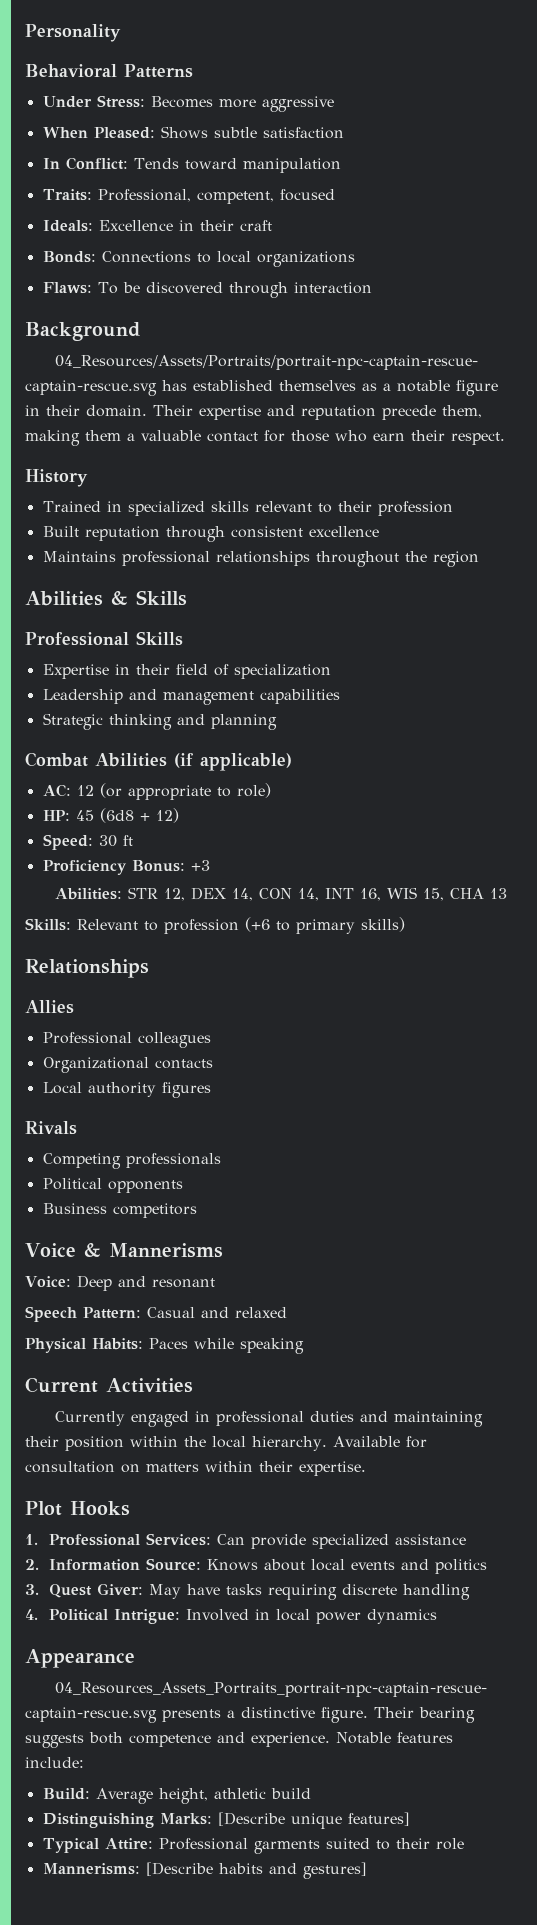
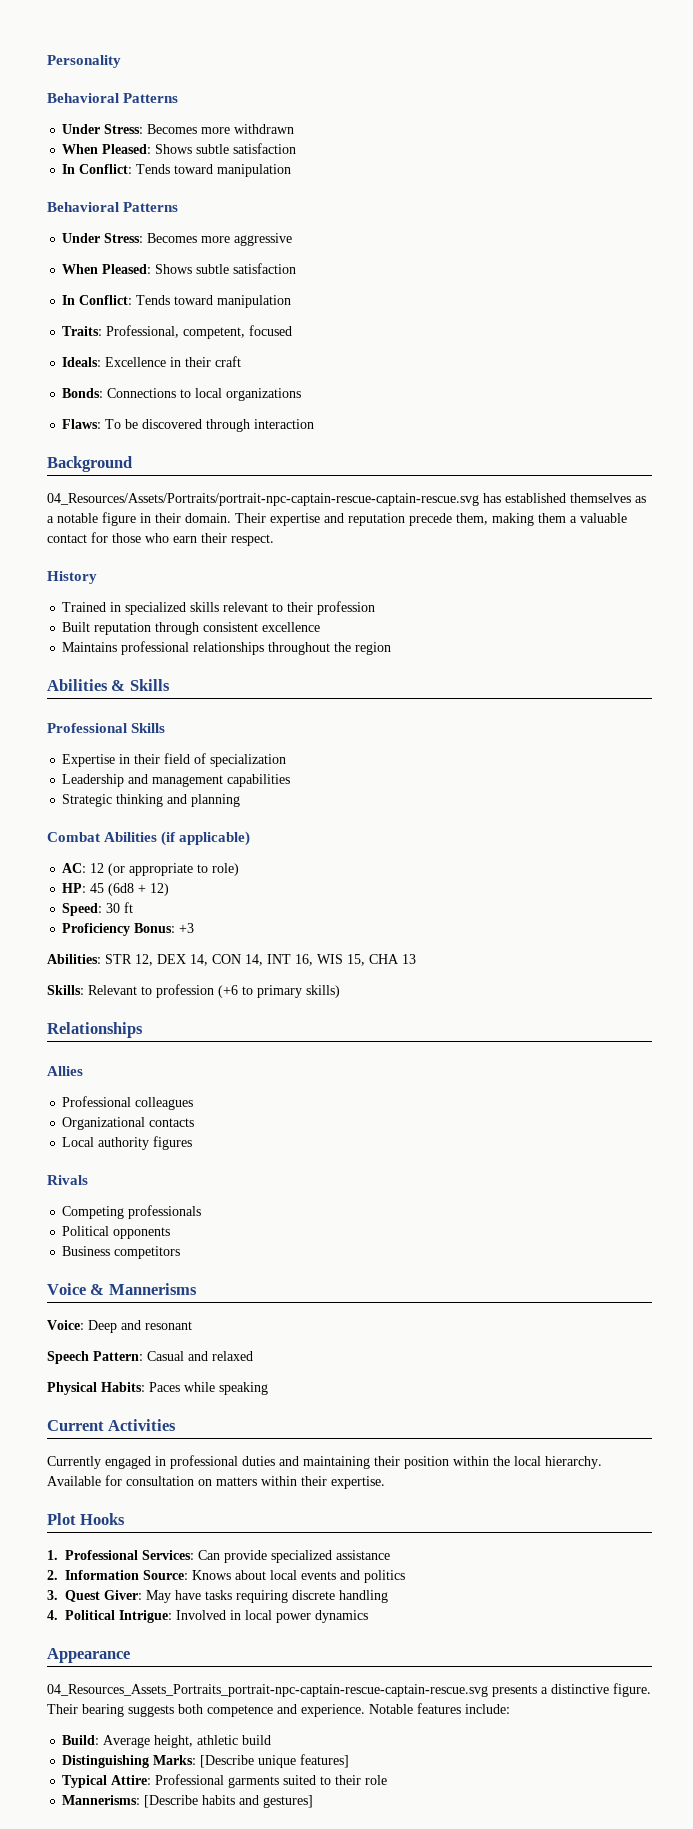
(193, 71) none -> [62,124,295,134] [62,143,297,154] [62,164,292,177] [47,202,179,212] // Under Stress: Becomes more withdrawn // When Pleased: Shows subtle satisfaction // In Conflict: Tends toward manipulation // Behavioral Patterns

